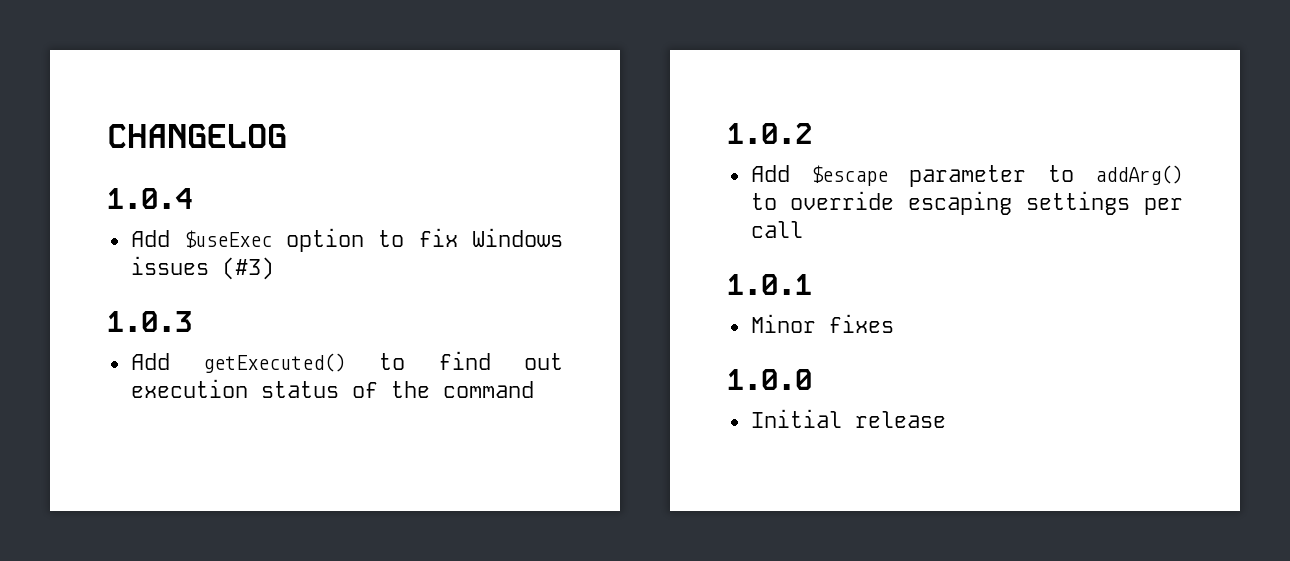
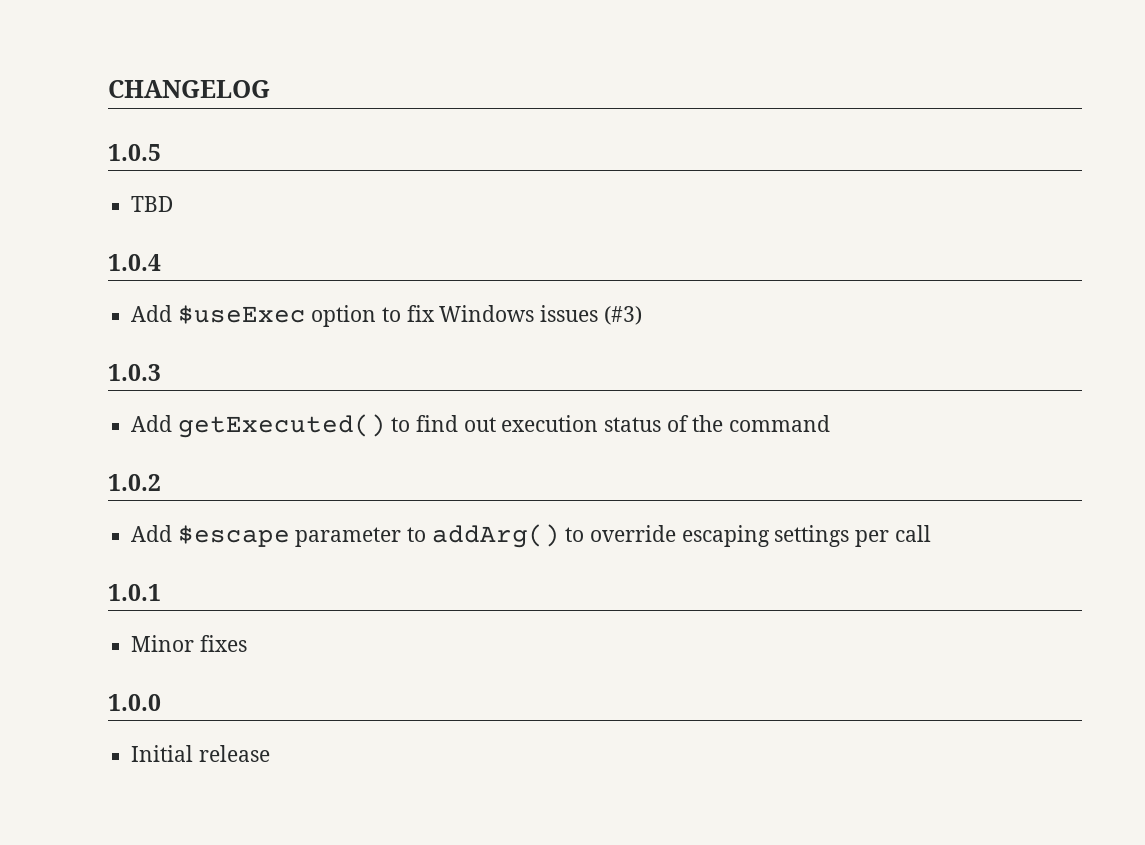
(287, 136) none -> [108,144,161,161] [131,196,174,212] // 1.0.5 // TBD

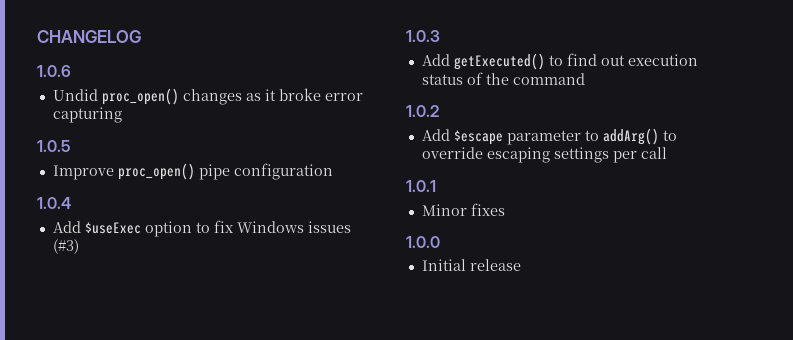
[108,144,161,161] [131,196,174,212] 1.0.5 // TBD -> [37,65,71,77] [52,88,363,105] [52,107,122,123] [37,140,70,152] [52,163,333,180] 1.0.6 // Undid proc_open() changes as it broke error capturing // 1.0.5 // Improve proc_open() pipe configuration

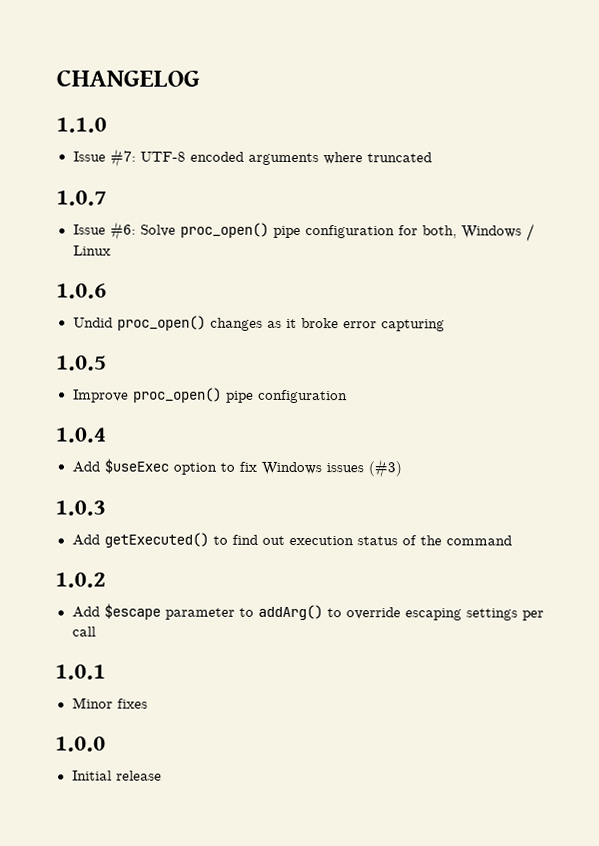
(141, 36) none -> [56,117,107,133] [72,148,432,168] [56,190,107,206] [72,221,535,242] [72,245,111,256] // 1.1.0 // Issue #7: UTF-8 encoded arguments where truncated // 1.0.7 // Issue #6: Solve proc_open() pipe configuration for both, Windows / Linux

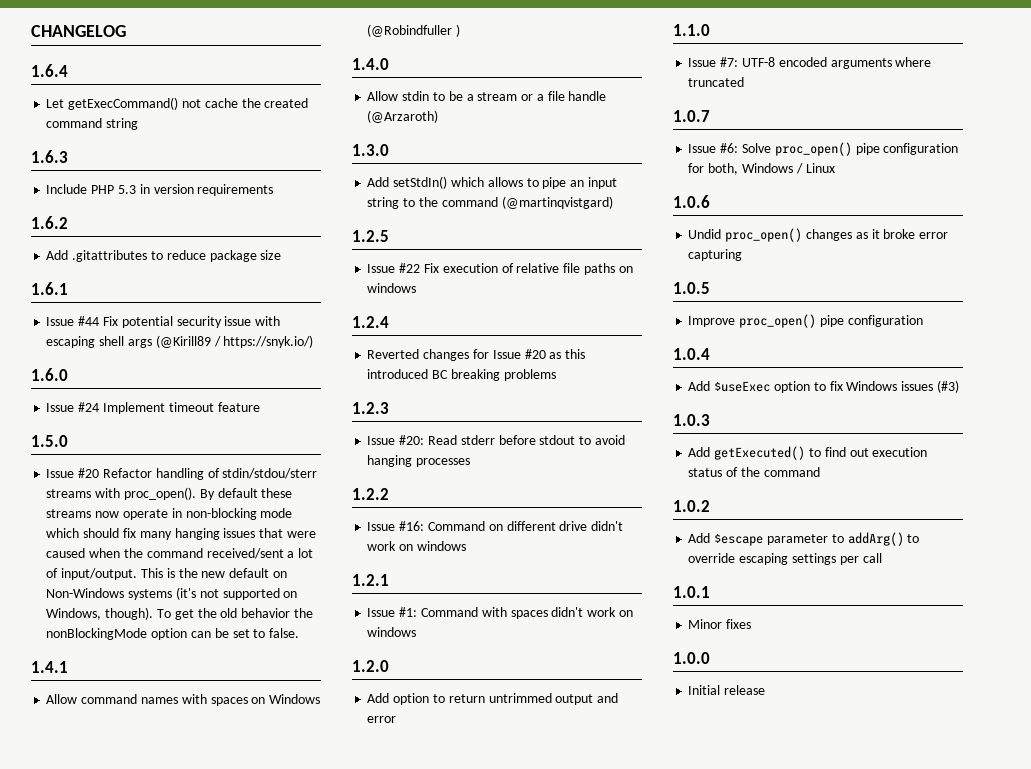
(200, 78) none -> [31,64,68,77] [46,97,309,110] [46,118,139,130] [31,150,68,163] [46,184,274,196] [31,216,68,229] [46,250,282,262] [31,282,68,295] [46,316,281,328] [46,335,314,348] [31,368,68,381] [46,402,260,414] [31,435,68,447] [46,468,318,480] [46,487,293,500] [46,508,293,520] [46,528,316,540] [46,548,314,559] [46,568,287,580] [46,587,298,600] [46,607,313,620] [46,628,300,640] [31,661,68,673] [46,694,321,706] [367,24,461,37] [352,58,389,70] [367,91,607,101] [367,110,439,123] [352,144,389,156] [367,176,617,189] [367,196,613,209] [352,230,389,242] [367,263,633,275] [367,283,417,293] [352,316,389,328] [367,349,586,361] [367,369,556,381] [352,402,389,414] [367,435,625,445] [367,455,471,467] [352,488,389,500] [367,521,624,531] [367,541,466,551] [352,574,389,586] [367,607,633,619] [367,627,417,637] [352,660,389,672] [367,693,619,705] [367,716,397,723] // 1.6.4 // Let getExecCommand() not cache the created command string // 1.6.3 // Include PHP 5.3 in version requirements // 1.6.2 // Add .gitattributes to reduce package size // 1.6.1 // Issue #44 Fix potential security issue with escaping shell args (@Kirill89 / https://snyk.io/) // 1.6.0 // Issue #24 Implement timeout feature // 1.5.0 // Issue #20 Refactor handling of stdin/stdou/sterr streams with proc_open(). By default these streams now operate in non-blocking mode which should fix many hanging issues that were caused when the command received/sent a lot of input/output. This is the new default on Non-Windows systems (it's not supported on Windows, though). To get the old behavior the nonBlockingMode option can be set to false. // 1.4.1 // Allow command names with spaces on Windows (@Robindfuller ) // 1.4.0 // Allow stdin to be a stream or a file handle (@Arzaroth) // 1.3.0 // Add setStdIn() which allows to pipe an input string to the command (@martinqvistgard) // 1.2.5 // Issue #22 Fix execution of relative file paths on windows // 1.2.4 // Reverted changes for Issue #20 as this introduced BC breaking problems // 1.2.3 // Issue #20: Read stderr before stdout to avoid hanging processes // 1.2.2 // Issue #16: Command on different drive didn't work on windows // 1.2.1 // Issue #1: Command with spaces didn't work on windows // 1.2.0 // Add option to return untrimmed output and error

